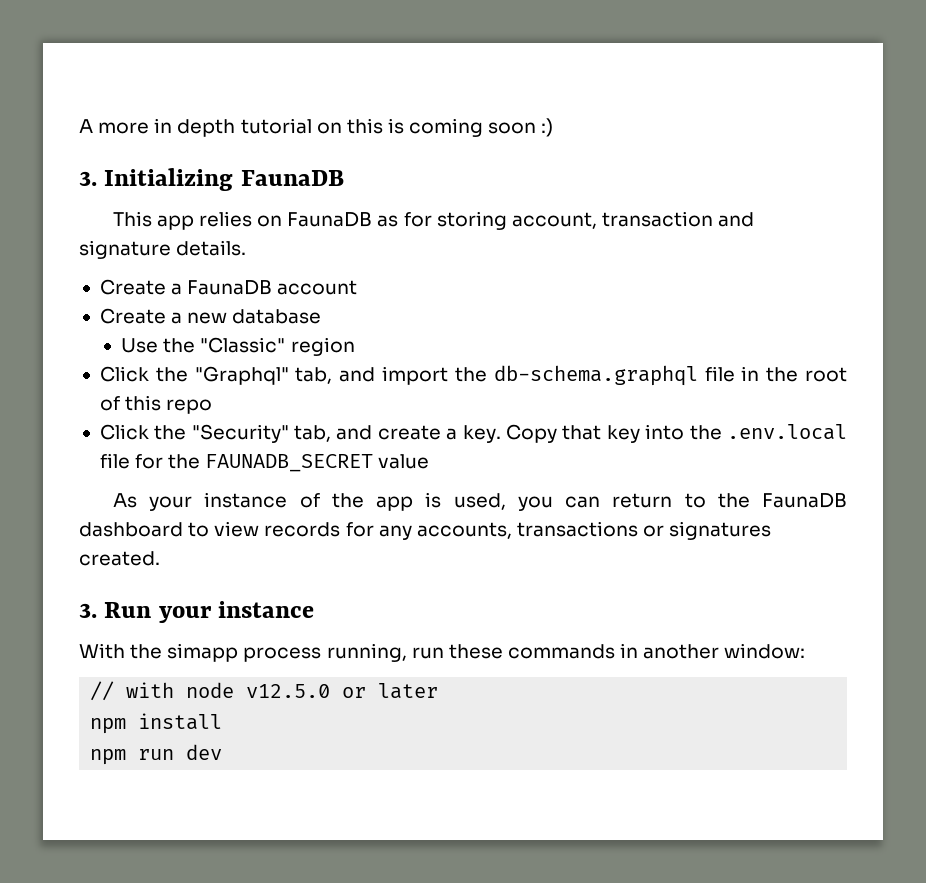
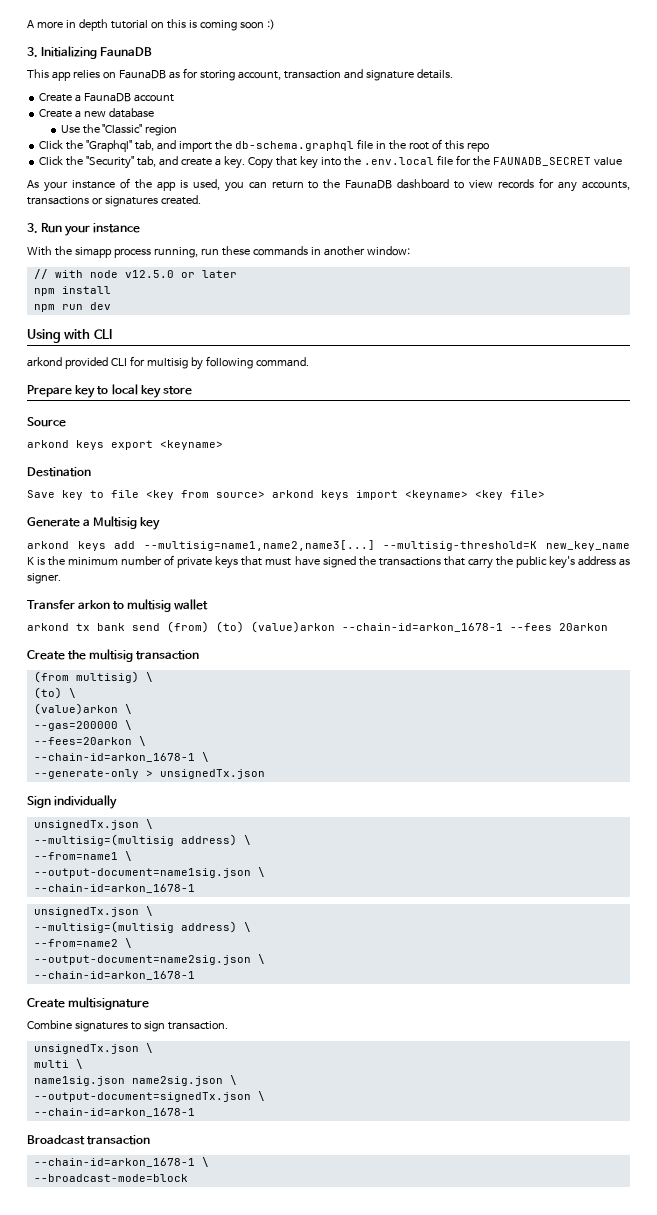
(223, 752) none -> [27,329,112,343] [27,356,309,370] [27,384,193,398] [27,417,66,427] [27,440,223,450] [27,467,91,477] [27,490,545,500] [27,516,161,530] [27,540,630,551] [27,555,630,569] [27,573,61,584] [27,599,209,612] [27,621,608,633] [27,649,200,662] [33,671,153,683] [33,687,76,699] [33,703,132,715] [33,720,132,731] [33,736,146,746] [33,752,209,762] [33,769,265,779] [27,795,118,809] [33,819,153,830] [33,834,251,846] [33,851,132,861] [33,867,265,878] [33,884,195,893] [33,906,153,917] [33,921,251,933] [33,938,132,948] [33,954,265,965] [33,971,195,980] [27,997,150,1010] [27,1020,228,1032] [33,1043,153,1054] [33,1059,83,1069] [33,1075,237,1086] [33,1091,265,1102] [33,1108,195,1117] [27,1135,151,1145] [33,1157,209,1167] [33,1174,188,1182] // Using with CLI // arkond provided CLI for multisig by following command. // Prepare key to local key store // Source // arkond keys export <keyname> // Destination // Save key to file <key from source> arkond keys import <keyname> <key file> // Generate a Multisig key // arkond keys add --multisig=name1,name2,name3[...] --multisig-threshold=K new_key_name K is the minimum number of private keys that must have signed the transactions that carry the public key's address as signer. // Transfer arkon to multisig wallet // arkond tx bank send (from) (to) (value)arkon --chain-id=arkon_1678-1 --fees 20arkon // Create the multisig transaction // (from multisig) \ // (to) \ // (value)arkon \ // --gas=200000 \ // --fees=20arkon \ // --chain-id=arkon_1678-1 \ // --generate-only > unsignedTx.json // Sign individually // unsignedTx.json \ // --multisig=(multisig address) \ // --from=name1 \ // --output-document=name1sig.json \ // --chain-id=arkon_1678-1 // unsignedTx.json \ // --multisig=(multisig address) \ // --from=name2 \ // --output-document=name2sig.json \ // --chain-id=arkon_1678-1 // Create multisignature // Combine signatures to sign transaction. // unsignedTx.json \ // multi \ // name1sig.json name2sig.json \ // --output-document=signedTx.json \ // --chain-id=arkon_1678-1 // Broadcast transaction // --chain-id=arkon_1678-1 \ // --broadcast-mode=block

